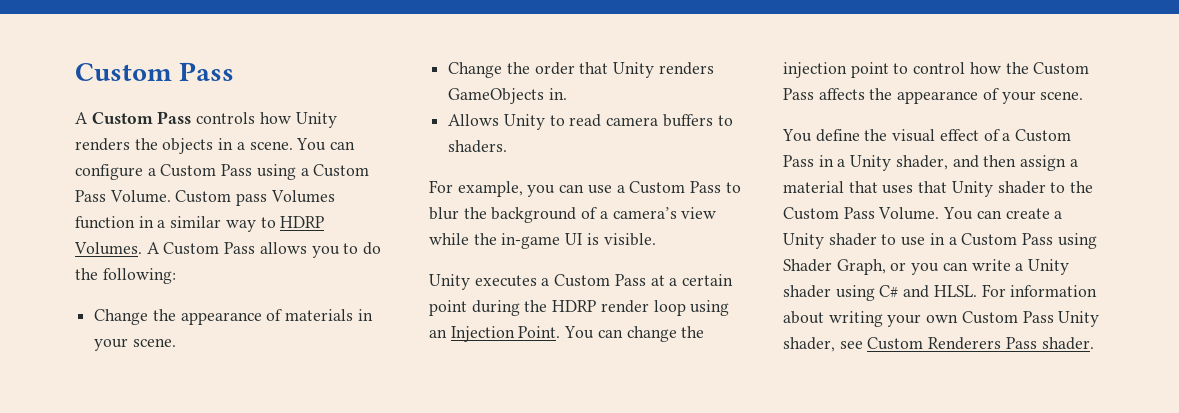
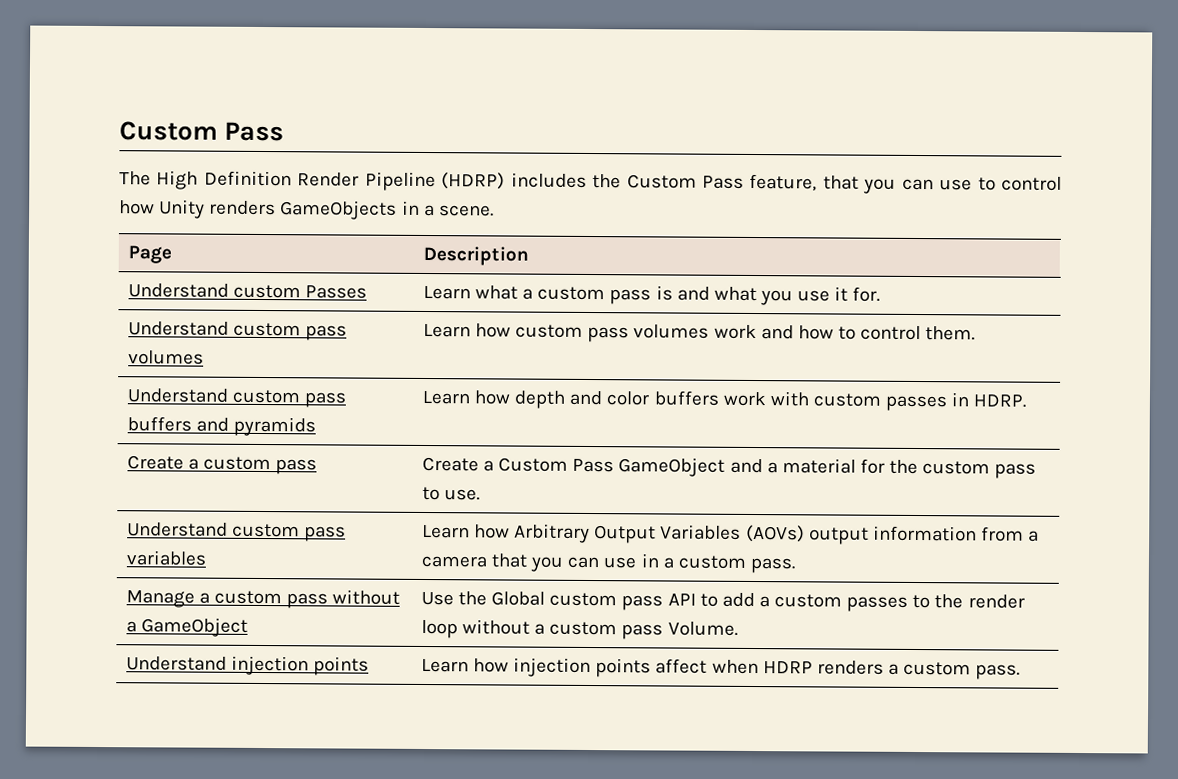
[75,111,256,124] A Custom Pass controls -> [119,170,1062,194] The High Definition Render Pipeline (HDRP) includes the Custom Pass feature, that you can use to control
[134,138,214,154] the objects -> [280,200,398,220] GameObjects
[296,138,356,151] [75,164,370,180] [75,190,335,206] [75,216,325,232] [74,242,382,258] [75,268,176,284] [94,309,373,325] [94,338,176,351] [448,62,714,78] [448,88,567,104] [448,114,733,130] [448,140,508,153] [429,180,741,197] [429,207,717,223] [429,233,656,249] [429,274,734,290] [429,300,730,316] [429,326,705,342] [783,62,1090,78] [783,88,1084,104] [782,129,1072,142] [783,155,1078,171] [783,181,1094,197] [783,207,1063,220] [783,233,1097,249] [783,259,1070,275] [783,284,1098,301] [783,311,1100,327] [783,337,1094,352] You can configure a Custom Pass using a Custom Pass Volume. Custom pass Volumes function in a similar way to HDRP Volumes. A Custom Pass allows you to do the following: // Change the appearance of materials in your scene. // Change the order that Unity renders GameObjects in. // Allows Unity to read camera buffers to shaders. // For example, you can use a Custom Pass to blur the background of a camera’s view while the in-game UI is visible. // Unity executes a Custom Pass at a certain point during the HDRP render loop using an Injection Point. You can change the injection point to control how the Custom Pass affects the appearance of your scene. // You define the visual effect of a Custom Pass in a Unity shader, and then assign a material that uses that Unity shader to the Custom Pass Volume. You can create a Unity shader to use in a Custom Pass using Shader Graph, or you can write a Unity shader using C# and HLSL. For information about writing your own Custom Pass Unity shader, see Custom Renderers Pass shader. -> [127,245,172,264] [422,245,529,266] [127,283,368,299] [422,285,881,306] [127,321,348,341] [127,350,204,365] [422,323,976,343] [126,388,347,408] [126,416,317,437] [421,390,1027,412] [126,455,318,475] [421,456,1037,479] [421,486,480,501] [126,522,347,542] [125,550,207,566] [421,523,1040,545] [420,553,795,574] [125,589,401,609] [125,617,248,637] [420,591,1025,612] [420,619,738,640] [125,655,370,676] [420,657,1021,680] // Page | Description // Understand custom Passes | Learn what a custom pass is and what you use it for. // Understand custom pass volumes | Learn how custom pass volumes work and how to control them. // Understand custom pass buffers and pyramids | Learn how depth and color buffers work with custom passes in HDRP. // Create a custom pass | Create a Custom Pass GameObject and a material for the custom pass to use. // Understand custom pass variables | Learn how Arbitrary Output Variables (AOVs) output information from a camera that you can use in a custom pass. // Manage a custom pass without a GameObject | Use the Global custom pass API to add a custom passes to the render loop without a custom pass Volume. // Understand injection points | Learn how injection points affect when HDRP renders a custom pass.

